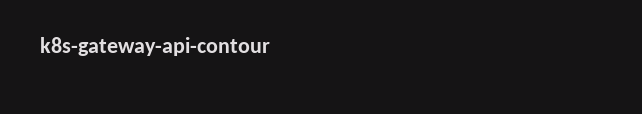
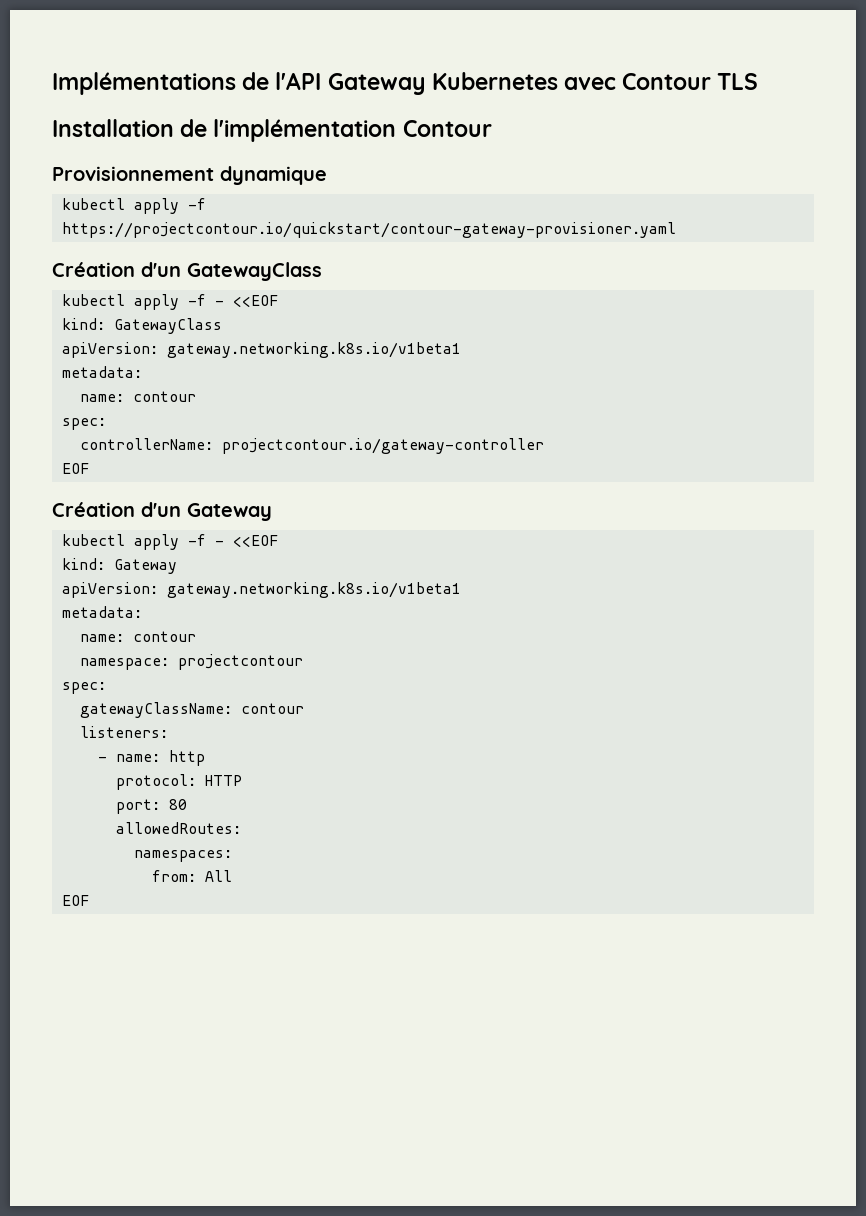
[40,37,270,56] k8s-gateway-api-contour -> [52,72,759,95] [52,119,492,142] [52,166,327,185] [61,198,206,214] [61,222,676,238] [52,262,322,281] [61,294,278,310] [61,318,222,334] [61,342,461,358] [61,366,142,378] [79,391,196,402] [61,418,106,430] [79,438,544,454] [61,463,89,474] [52,502,272,521] [61,534,278,550] [61,558,177,574] [61,582,461,598] [61,606,142,618] [79,631,196,642] [79,654,303,670] [61,682,106,694] [79,702,304,718] [79,726,168,738] [97,750,205,766] [115,774,242,790] [115,799,187,814] [115,822,241,834] [133,850,232,862] [151,870,232,882] [61,895,89,906] Implémentations de l'API Gateway Kubernetes avec Contour TLS // Installation de l'implémentation Contour // Provisionnement dynamique // kubectl apply -f https://projectcontour.io/quickstart/contour-gateway-provisioner.yaml // Création d'un GatewayClass // kubectl apply -f - <<EOF // kind: GatewayClass // apiVersion: gateway.networking.k8s.io/v1beta1 // metadata: // name: contour // spec: // controllerName: projectcontour.io/gateway-controller // EOF // Création d'un Gateway // kubectl apply -f - <<EOF // kind: Gateway // apiVersion: gateway.networking.k8s.io/v1beta1 // metadata: // name: contour // namespace: projectcontour // spec: // gatewayClassName: contour // listeners: // - name: http // protocol: HTTP // port: 80 // allowedRoutes: // namespaces: // from: All // EOF

